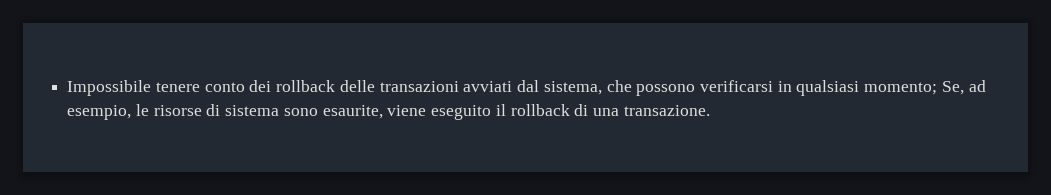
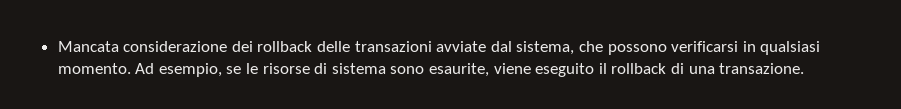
[67,80,245,96] Impossibile tenere conto -> [57,41,228,52] Mancata considerazione
[463,81,513,92] avviati -> [436,41,487,52] avviate
[864,80,986,95] [67,105,132,120] momento; Se, ad esempio, -> [57,63,242,77] momento. Ad esempio, se

